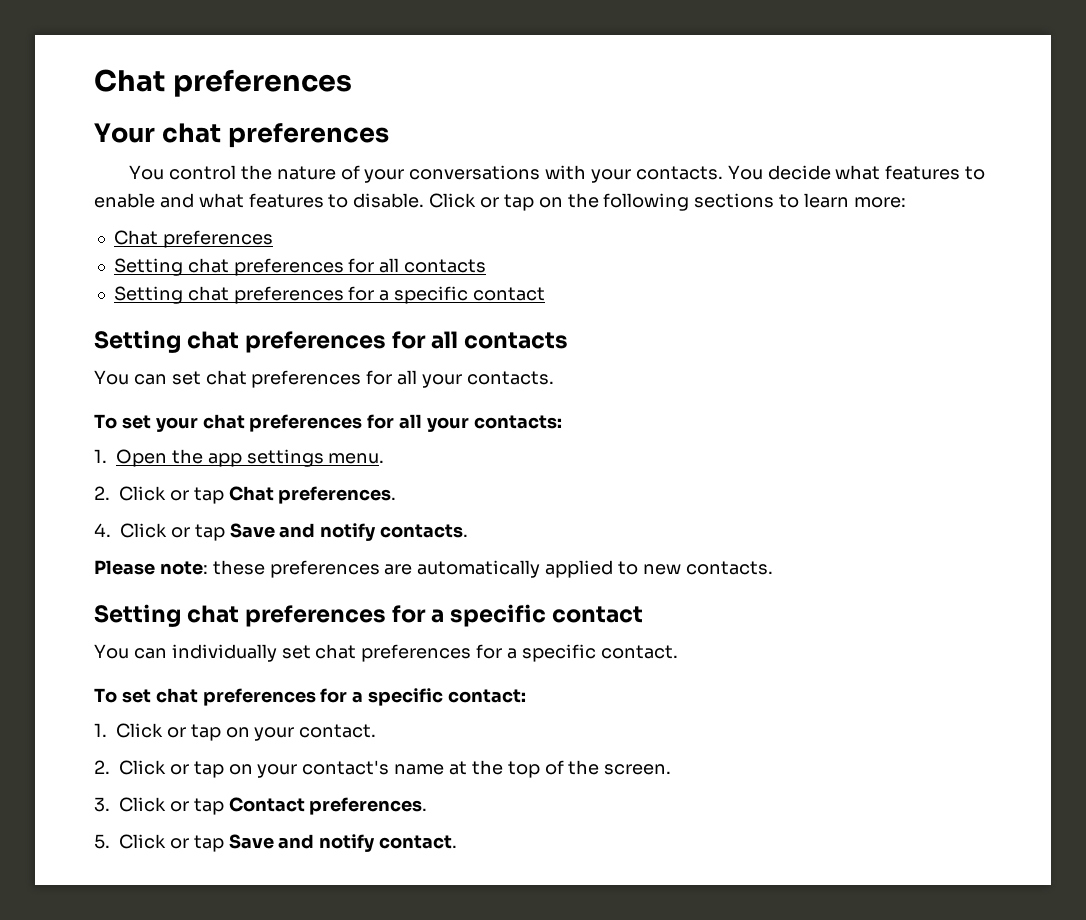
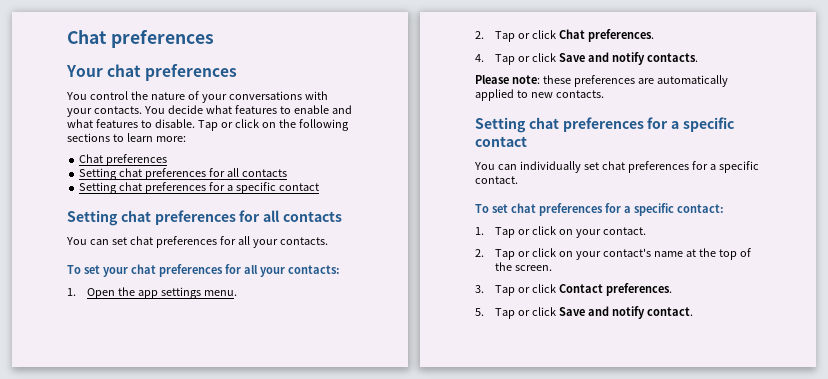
[429,193,534,211] Click or tap -> [197,119,259,131] Tap or click
[119,486,224,504] Click or tap -> [495,30,557,42] Tap or click
[120,523,225,541] Click or tap -> [495,53,557,65] Tap or click
[116,723,221,741] Click or tap -> [495,226,557,238] Tap or click
[119,760,224,778] Click or tap -> [495,248,557,260] Tap or click
[119,797,224,815] Click or tap -> [495,284,557,296] Tap or click
[119,834,224,852] Click or tap -> [495,307,557,319] Tap or click

